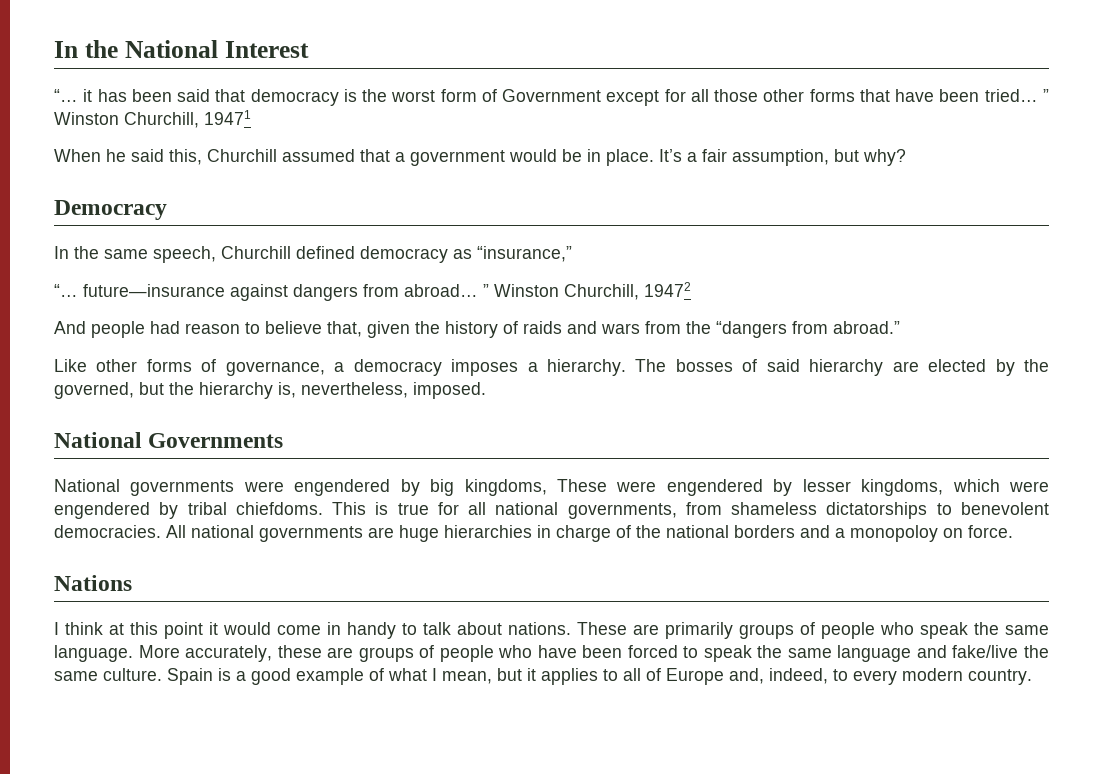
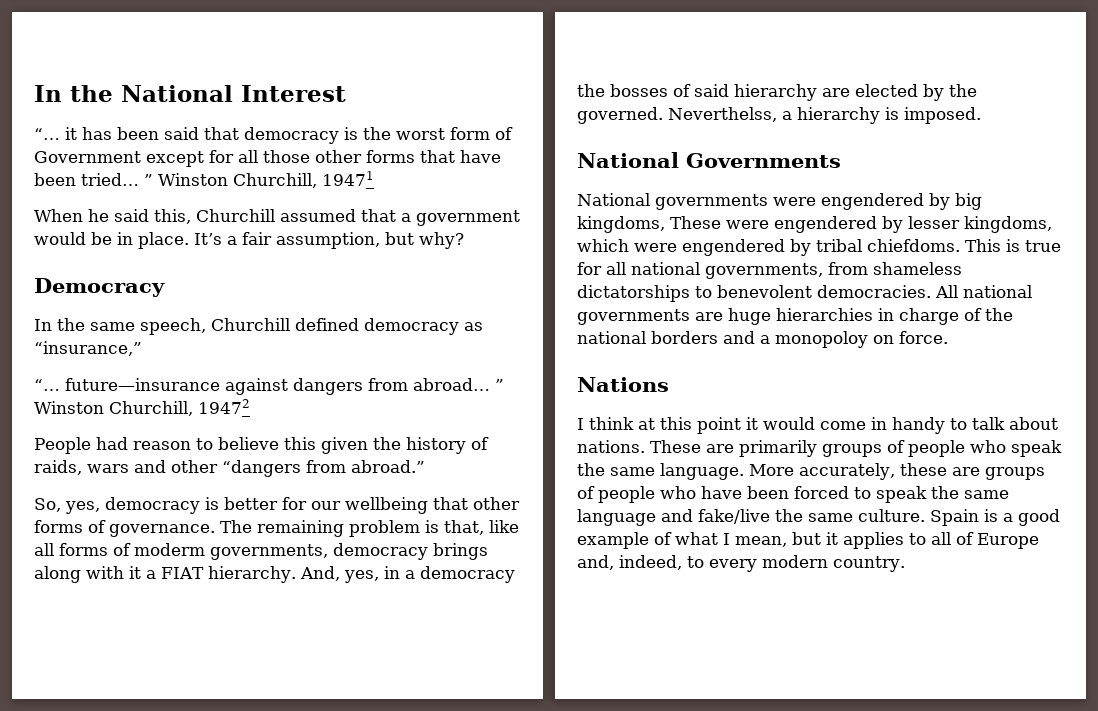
[54,321,145,338] And people -> [34,437,91,454] People
[327,321,362,337] that, -> [284,437,316,450] this
[523,321,900,338] [54,359,667,376] raids and wars from the “dangers from abroad.” // Like other forms of governance, a democracy imposes a hierarchy. The -> [34,460,425,477] [34,497,520,514] [34,520,519,537] [34,543,488,560] [34,566,515,583] [577,84,605,97] raids, wars and other “dangers from abroad.” // So, yes, democracy is better for our wellbeing that other forms of governance. The remaining problem is that, like all forms of moderm governments, democracy brings along with it a FIAT hierarchy. And, yes, in a democracy the
[54,382,408,399] governed, but the hierarchy is, nevertheless, -> [577,107,899,124] governed. Neverthelss, a hierarchy is

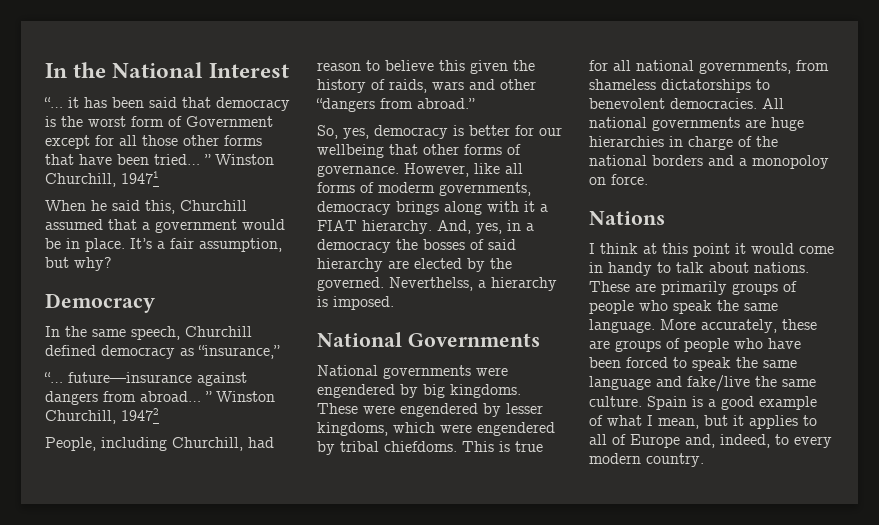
[34,437,91,454] People -> [45,437,243,451] People, including Churchill,
[220,520,484,537] The remaining problem is that, -> [404,163,469,177] However,
[577,216,665,233] kingdoms, -> [450,384,521,398] kingdoms.

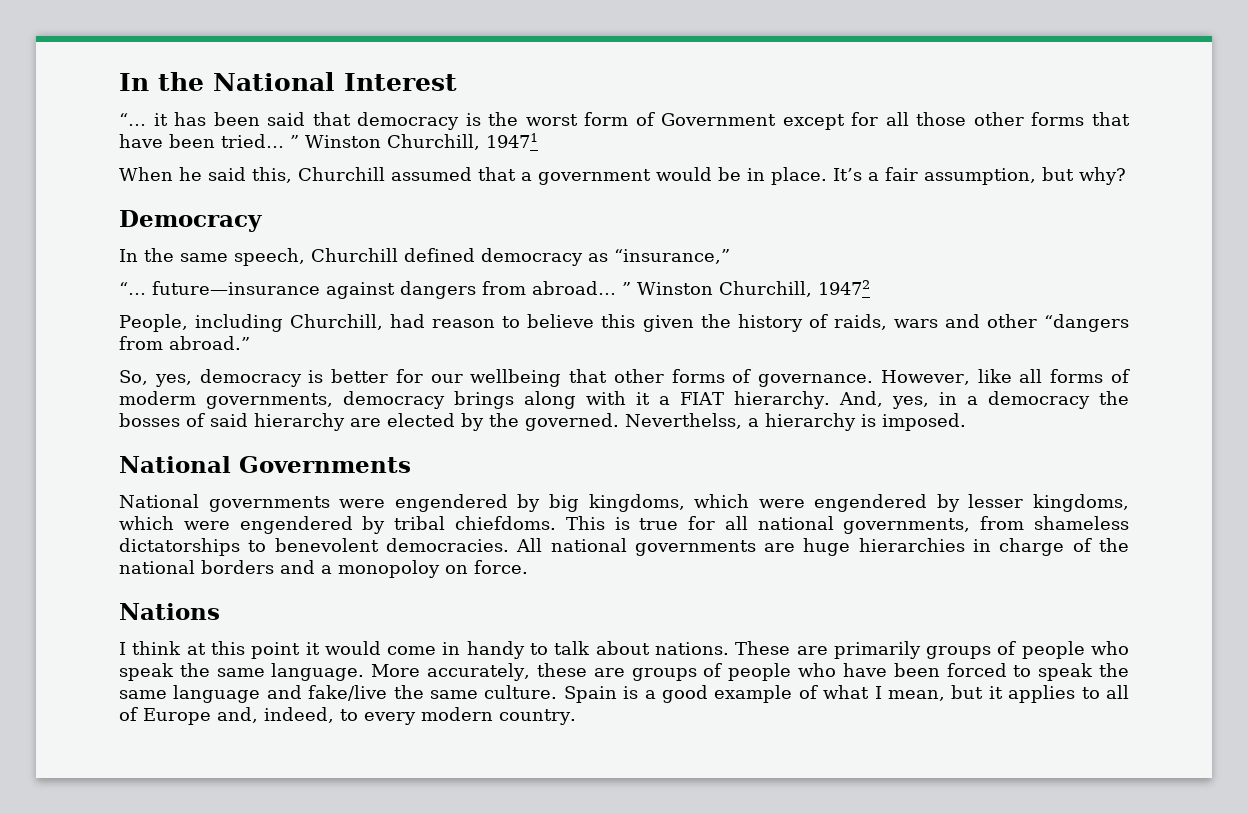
[450,384,521,398] [317,403,358,414] kingdoms. These -> [588,494,750,512] kingdoms, which

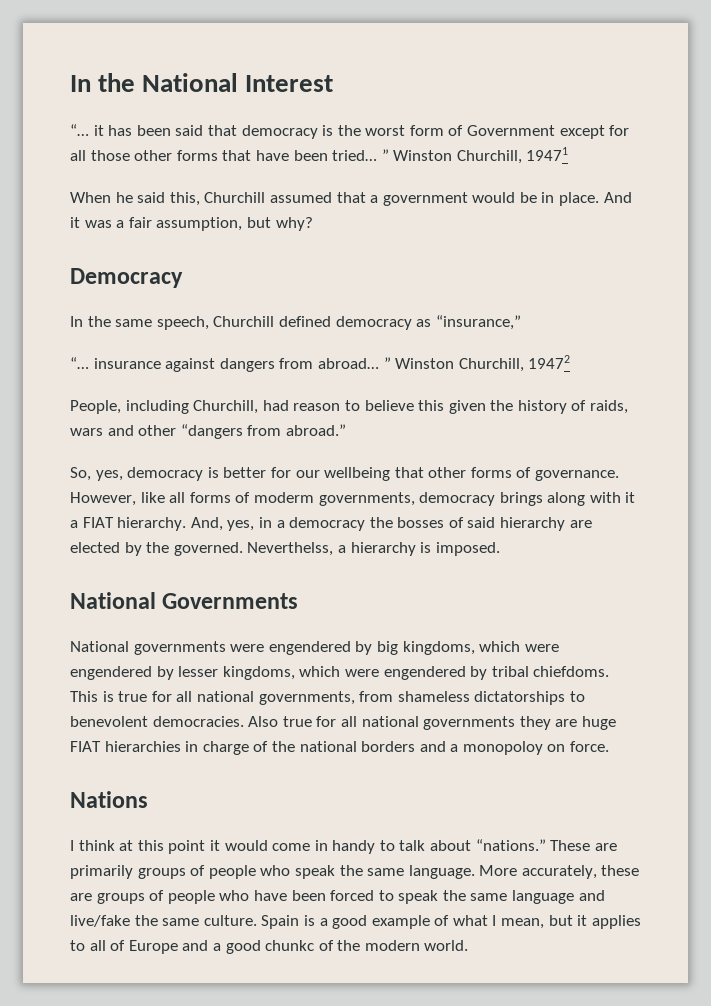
[833,168,862,181] It’s -> [603,192,632,203] [70,217,112,228] And it was
[152,281,320,295] future—insurance -> [93,358,161,369] insurance
[516,538,543,552] All -> [248,716,357,727] Also true for all
(756, 548) none -> [519,716,551,730] they
(851, 547) none -> [70,741,101,752] FIAT
[654,642,729,655] nations. -> [475,839,546,851] “nations.”
[308,685,388,701] fake/live -> [70,915,130,927] live/fake
[217,707,576,725] and, indeed, to every modern country. -> [182,940,469,954] and a good chunkc of the modern world.

